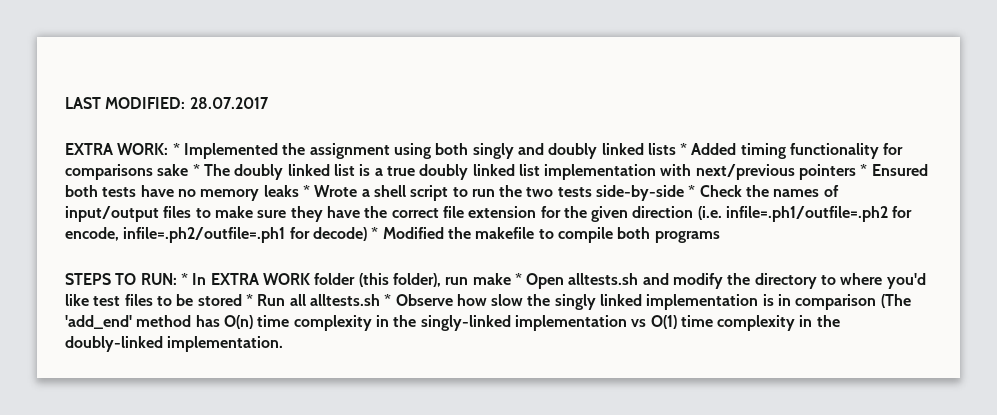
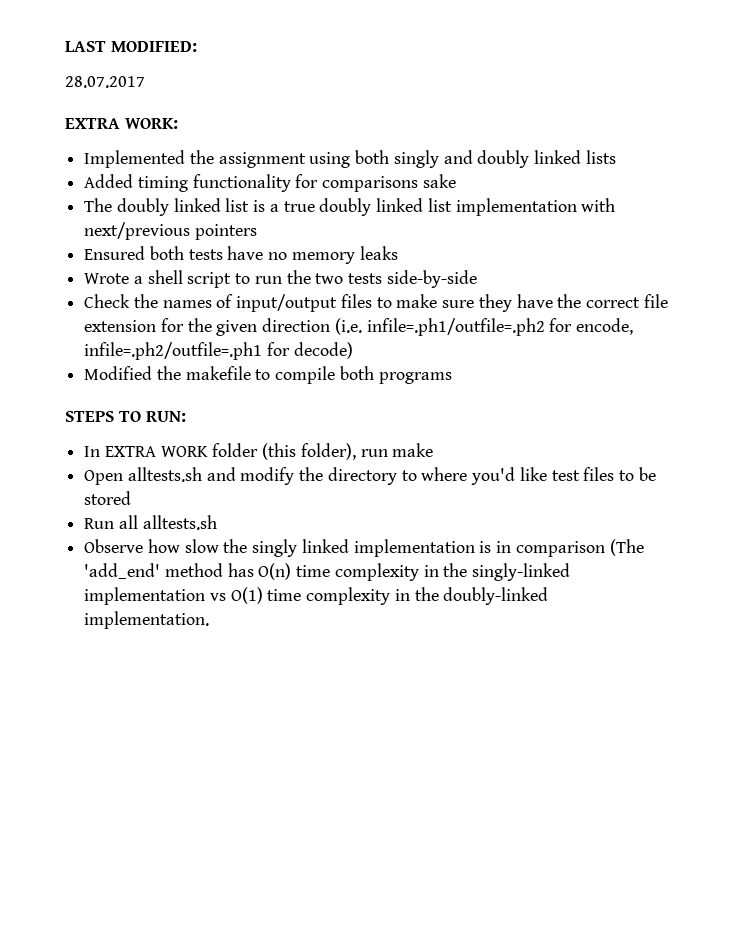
(186, 103) none -> (197, 46) //
[172,143,180,155] * -> (178, 123) //
[680,143,688,155] * -> (616, 157) //
[192,164,200,176] * -> (456, 181) //
[860,164,868,176] * -> (257, 232) //
[302,185,310,197] * -> (398, 253) //
[688,185,696,197] * -> (477, 279) //
[371,227,379,239] * -> (353, 350) //
[180,273,188,285] * -> (186, 416) //
[514,273,522,285] * -> (434, 450) //
[245,294,253,306] * -> (132, 498) //
[384,294,392,306] * -> (217, 522) //

